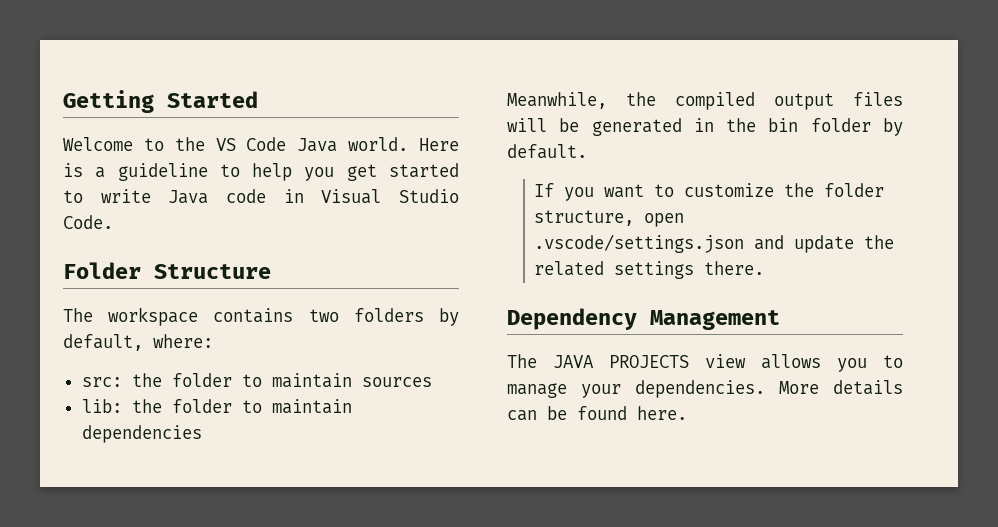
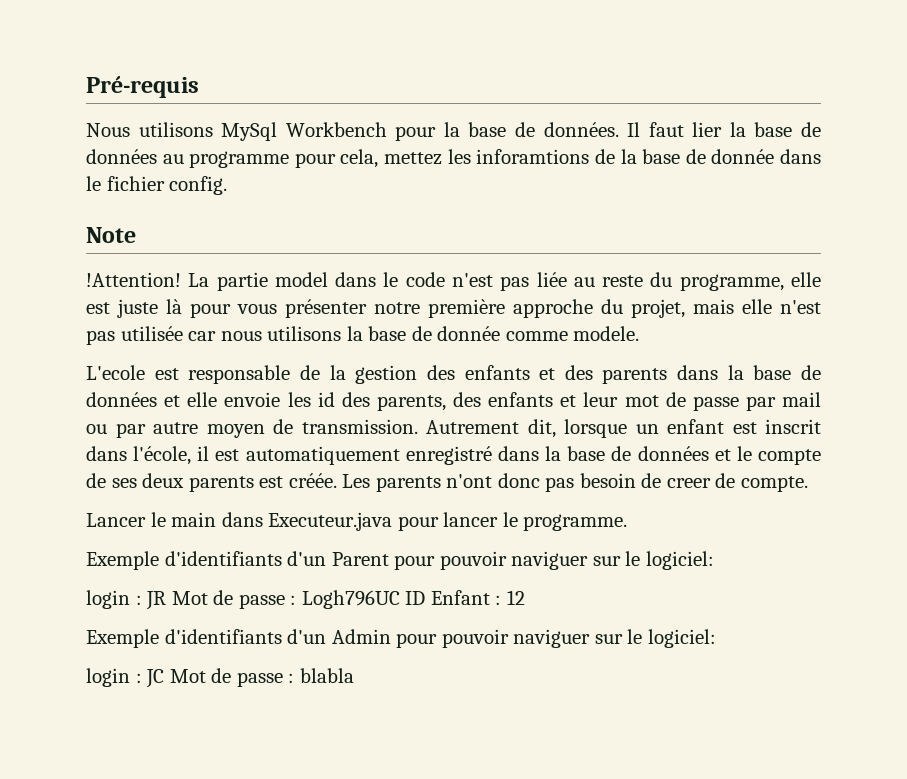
[63,90,258,113] [63,137,459,152] [63,163,459,181] [63,189,459,204] [63,215,113,229] [63,262,271,279] [63,307,459,326] [63,334,213,351] [81,373,432,388] [81,399,352,414] [81,425,202,443] [507,92,903,110] [507,118,903,136] [507,144,587,159] [534,183,885,201] [534,210,685,227] [534,234,895,253] [534,261,765,279] [507,308,780,330] [507,354,903,372] [507,380,903,398] [507,406,687,421] Getting Started // Welcome to the VS Code Java world. Here is a guideline to help you get started to write Java code in Visual Studio Code. // Folder Structure // The workspace contains two folders by default, where: // src: the folder to maintain sources // lib: the folder to maintain dependencies // Meanwhile, the compiled output files will be generated in the bin folder by default. // If you want to customize the folder structure, open .vscode/settings.json and update the related settings there. // Dependency Management // The JAVA PROJECTS view allows you to manage your dependencies. More details can be found here. -> [86,76,199,98] [86,122,821,141] [86,149,822,168] [86,176,228,195] [86,227,136,243] [86,272,822,291] [86,299,821,318] [86,326,640,345] [86,365,821,384] [86,392,821,411] [86,419,821,438] [86,446,822,465] [86,473,809,492] [86,512,628,531] [86,551,714,570] [86,590,525,610] [86,629,716,648] [86,668,354,688] Pré-requis // Nous utilisons MySql Workbench pour la base de données. Il faut lier la base de données au programme pour cela, mettez les inforamtions de la base de donnée dans le fichier config. // Note // !Attention! La partie model dans le code n'est pas liée au reste du programme, elle est juste là pour vous présenter notre première approche du projet, mais elle n'est pas utilisée car nous utilisons la base de donnée comme modele. // L'ecole est responsable de la gestion des enfants et des parents dans la base de données et elle envoie les id des parents, des enfants et leur mot de passe par mail ou par autre moyen de transmission. Autrement dit, lorsque un enfant est inscrit dans l'école, il est automatiquement enregistré dans la base de données et le compte de ses deux parents est créée. Les parents n'ont donc pas besoin de creer de compte. // Lancer le main dans Executeur.java pour lancer le programme. // Exemple d'identifiants d'un Parent pour pouvoir naviguer sur le logiciel: // login : JR Mot de passe : Logh796UC ID Enfant : 12 // Exemple d'identifiants d'un Admin pour pouvoir naviguer sur le logiciel: // login : JC Mot de passe : blabla

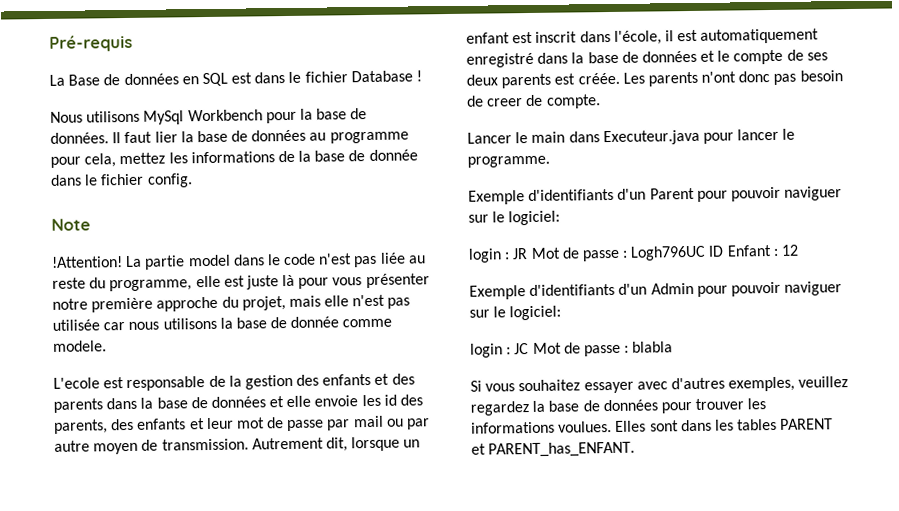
(199, 87) none -> [49,70,423,87] // La Base de données en SQL est dans le fichier Database !
[476,149,590,164] inforamtions -> [190,151,275,164] informations
(354, 675) none -> [470,376,849,394] [470,398,767,416] [471,418,834,434] [471,441,636,458] // Si vous souhaitez essayer avec d'autres exemples, veuillez regardez la base de données pour trouver les informations voulues. Elles sont dans les tables PARENT et PARENT_has_ENFANT.

